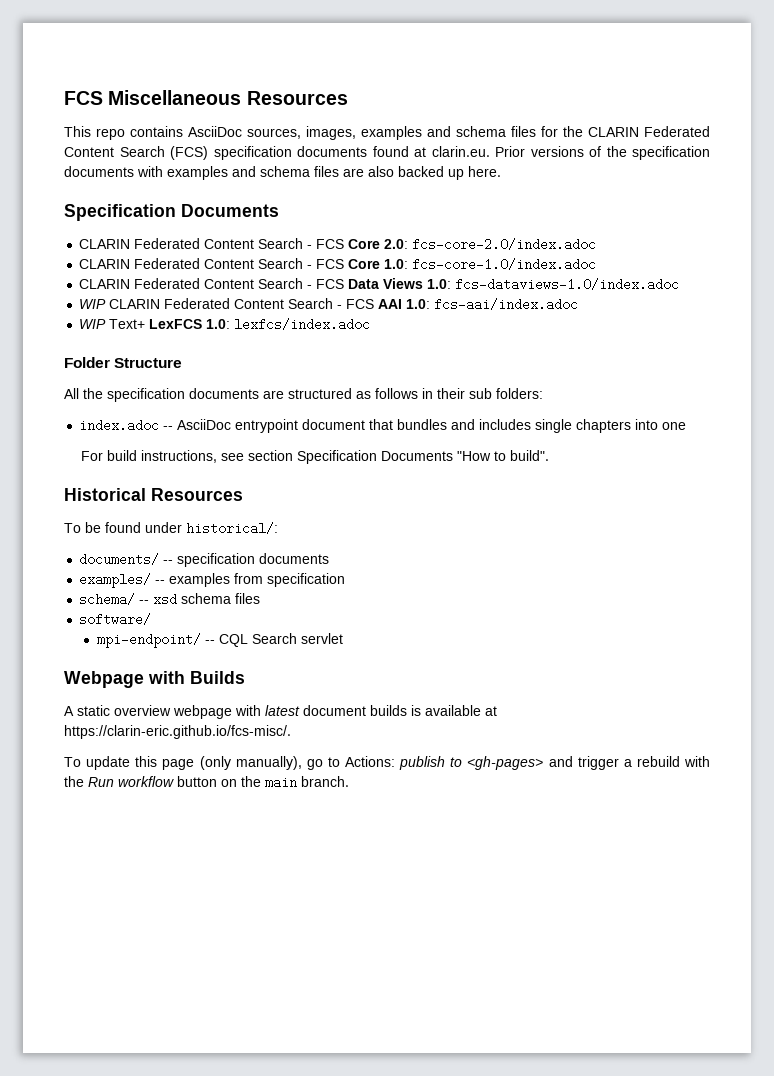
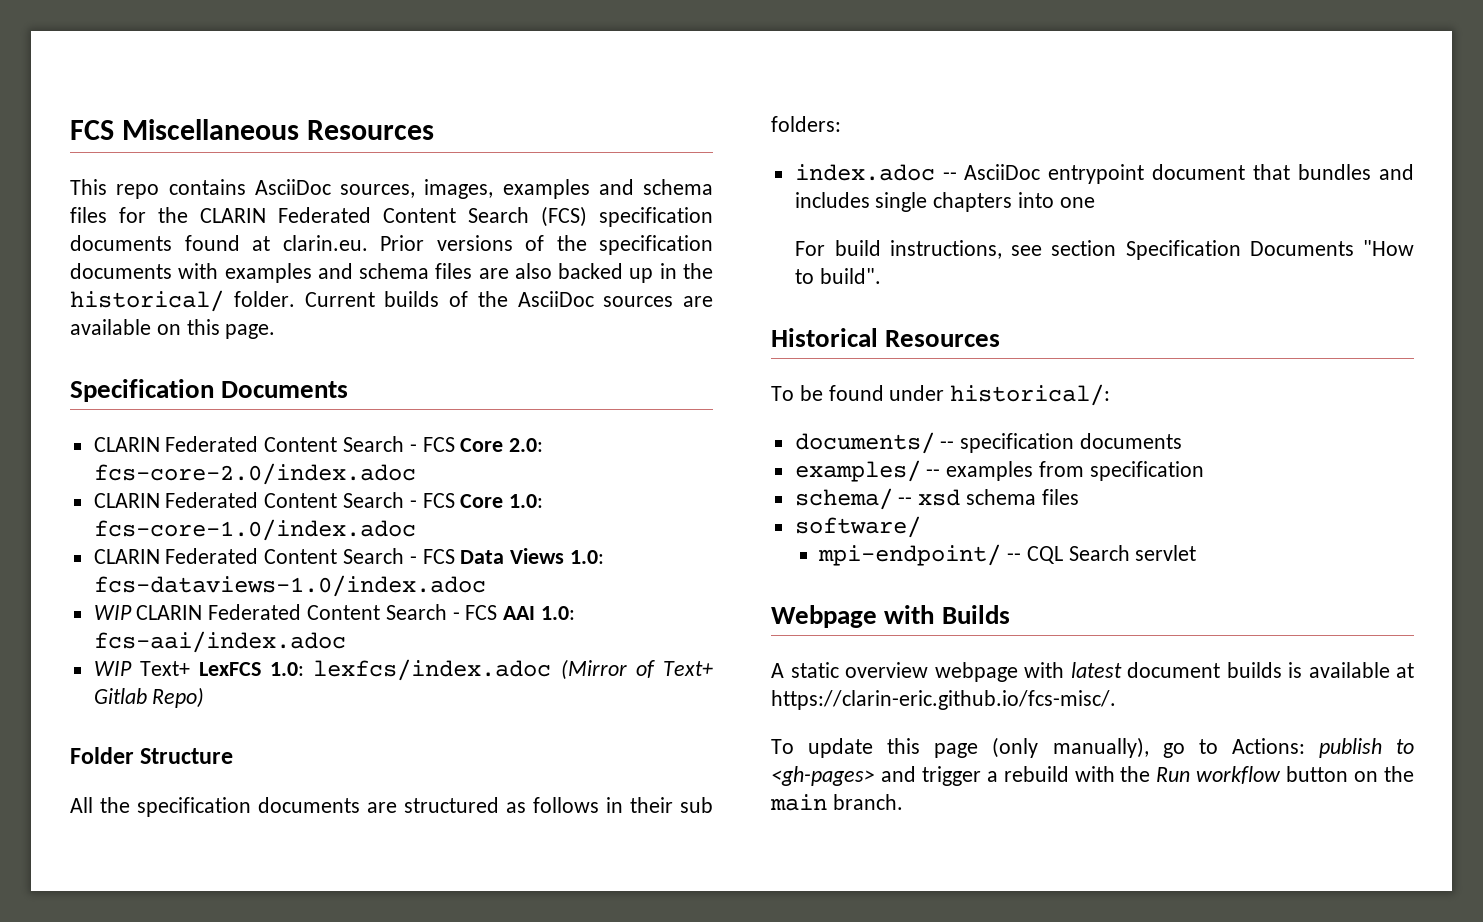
[468,166,501,177] here. -> [659,263,713,279] [70,290,713,312] [70,319,276,339] in the historical/ folder. Current builds of the AsciiDoc sources are available on this page.
(371, 324) none -> [560,659,713,680] [93,687,205,708] (Mirror of Text+ Gitlab Repo)

